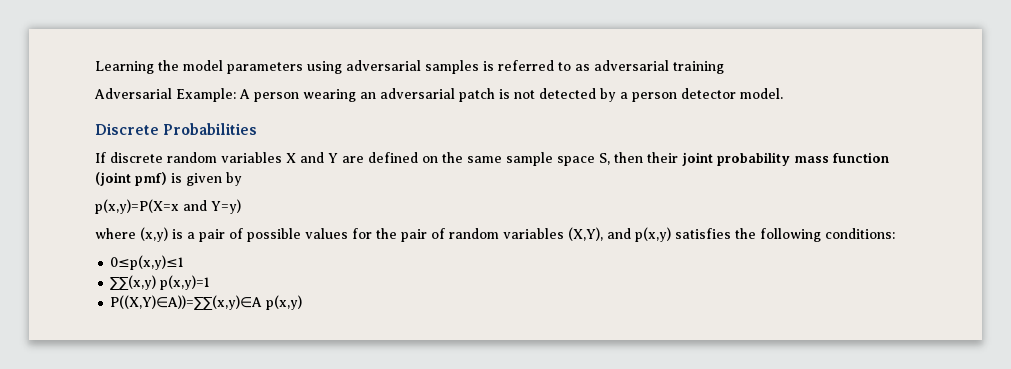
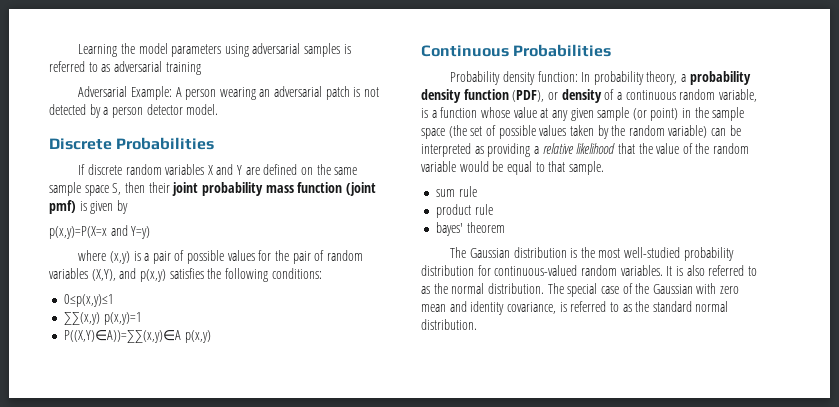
(303, 302) none -> [421,44,612,57] [450,71,751,85] [421,89,757,103] [421,107,745,121] [421,125,741,139] [421,143,750,157] [421,161,604,175] [435,186,477,197] [435,204,493,218] [435,222,505,236] [450,247,734,261] [421,265,757,276] [421,283,740,297] [421,301,729,315] [421,319,477,330] // Continuous Probabilities // Probability density function: In probability theory, a probability density function (PDF), or density of a continuous random variable, is a function whose value at any given sample (or point) in the sample space (the set of possible values taken by the random variable) can be interpreted as providing a relative likelihood that the value of the random variable would be equal to that sample. // sum rule // product rule // bayes' theorem // The Gaussian distribution is the most well-studied probability distribution for continuous-valued random variables. It is also referred to as the normal distribution. The special case of the Gaussian with zero mean and identity covariance, is referred to as the standard normal distribution.

